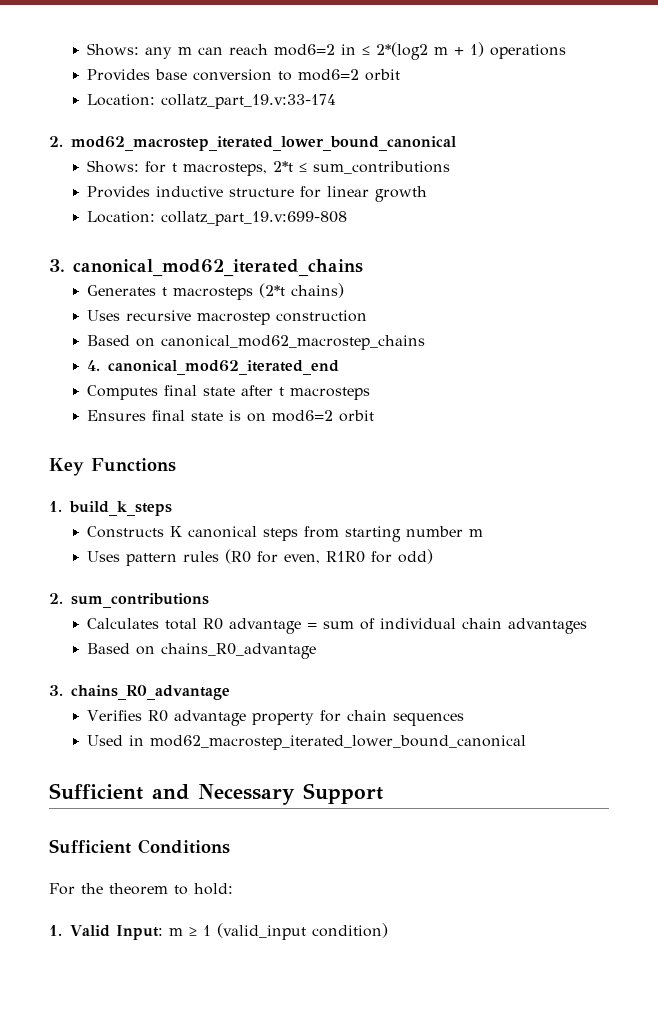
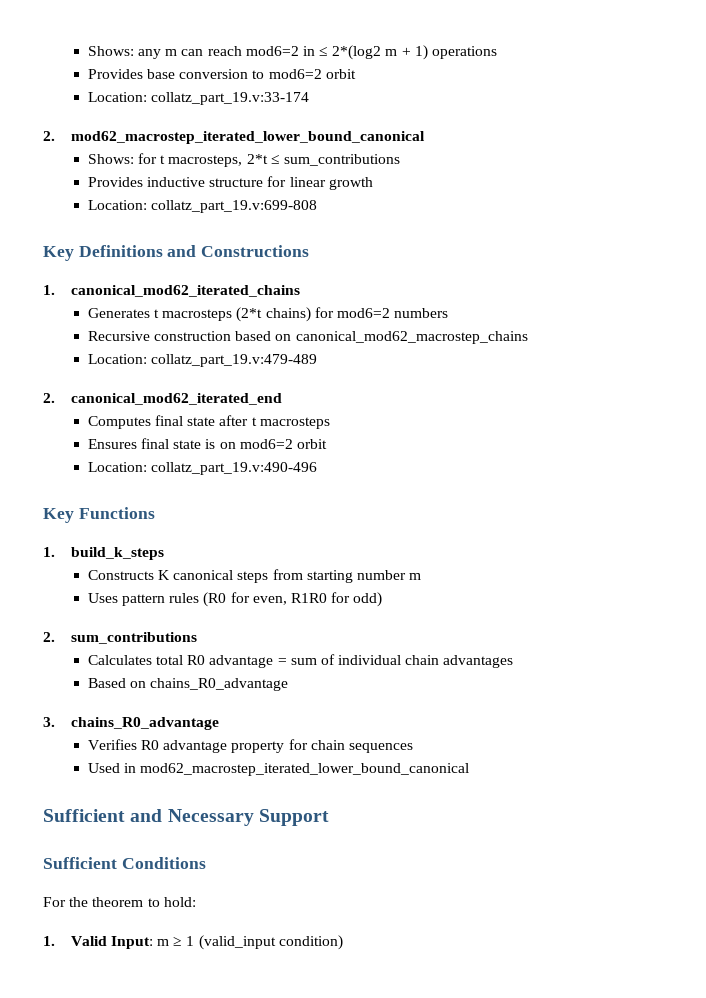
[49,259,65,272] 3. -> [43,245,310,261] [43,285,55,295] Key Definitions and Constructions // 1.
[87,310,271,325] // Uses recursive macrostep -> [314,307,449,318] [87,331,150,341] for mod6=2 numbers // Recursive
[87,335,131,346] // Based -> [235,331,272,341] based
[87,360,101,371] 4. -> [87,354,317,367] [43,393,55,403] Location: collatz_part_19.v:479-489 // 2.
(375, 416) none -> [87,462,317,475] // Location: collatz_part_19.v:490-496

